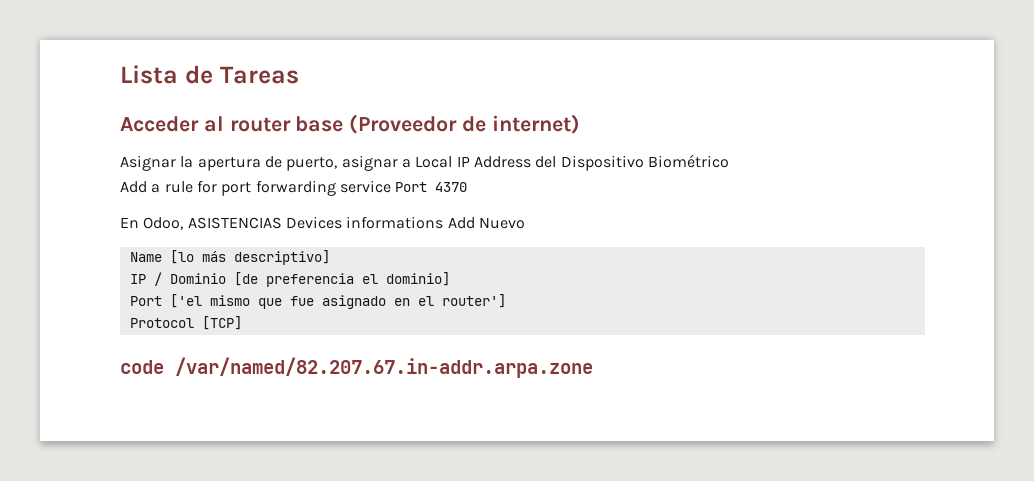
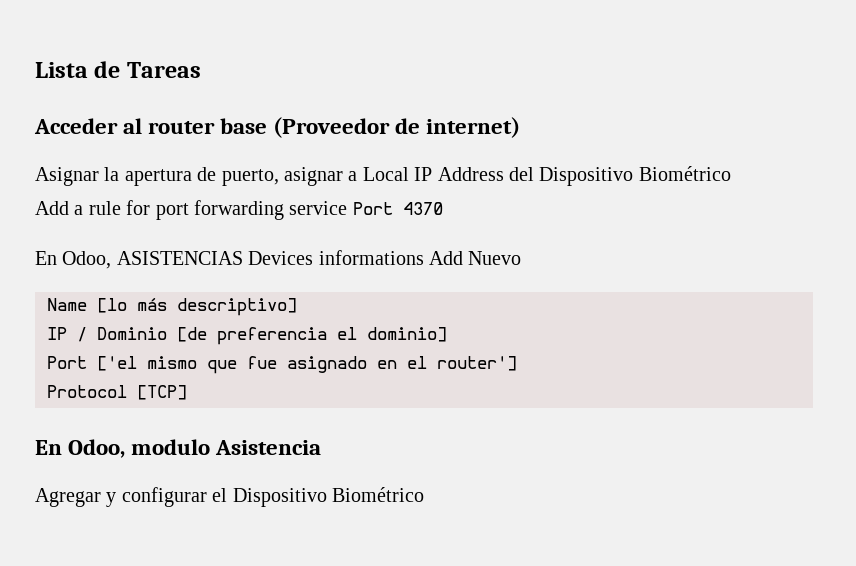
[120,357,593,378] code /var/named/82.207.67.in-addr.arpa.zone -> [35,439,322,458] [35,487,424,507] En Odoo, modulo Asistencia // Agregar y configurar el Dispositivo Biométrico

